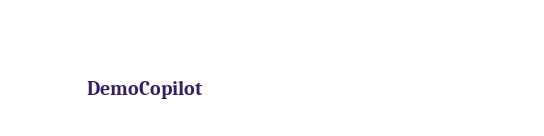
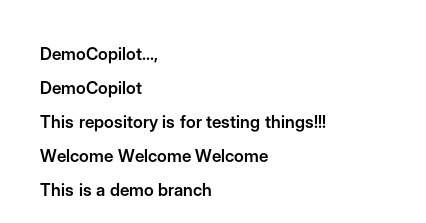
(87, 89) none -> [40,47,158,64] DemoCopilot..., //
(203, 89) none -> [40,115,326,132] [40,149,269,162] [40,183,213,196] // This repository is for testing things!!! // Welcome Welcome Welcome // This is a demo branch

